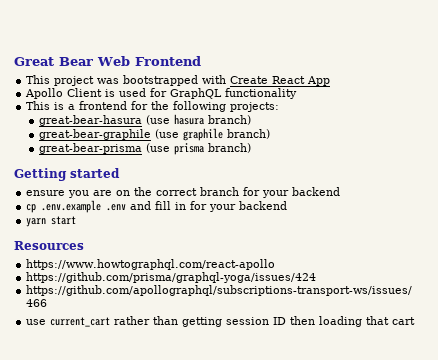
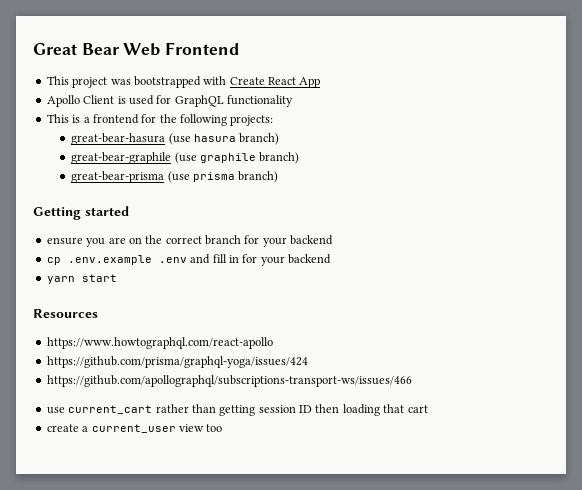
(416, 321) none -> [46,424,223,433] // create a current_user view too

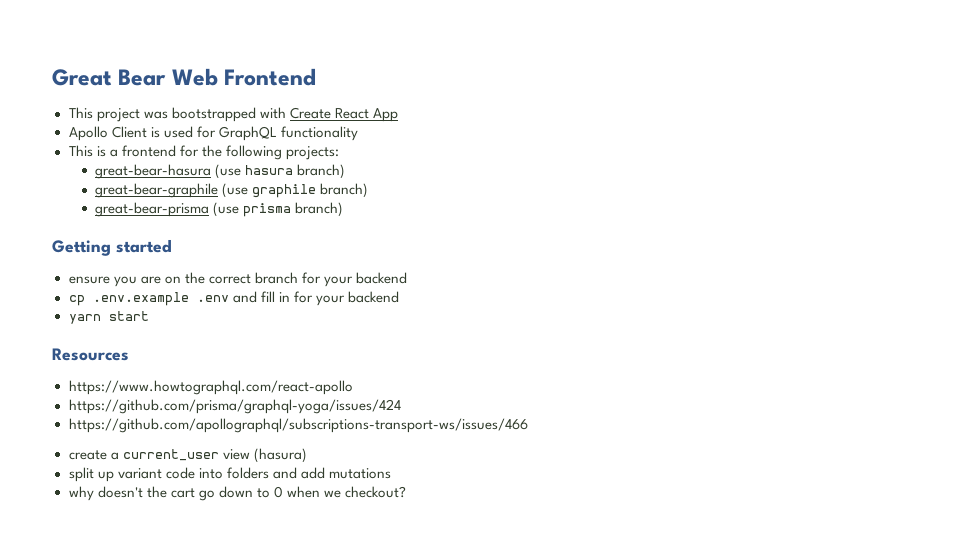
[46,404,428,416] [46,424,223,433] use current_cart rather than getting session ID then loading that cart // create a current_user view too -> [68,448,307,463] [68,467,391,482] [68,486,407,501] create a current_user view (hasura) // split up variant code into folders and add mutations // why doesn't the cart go down to 0 when we checkout?

